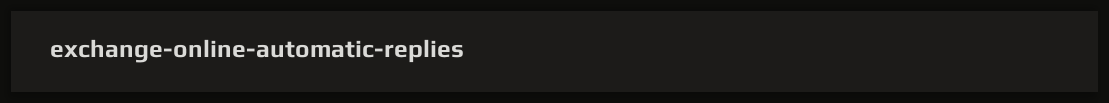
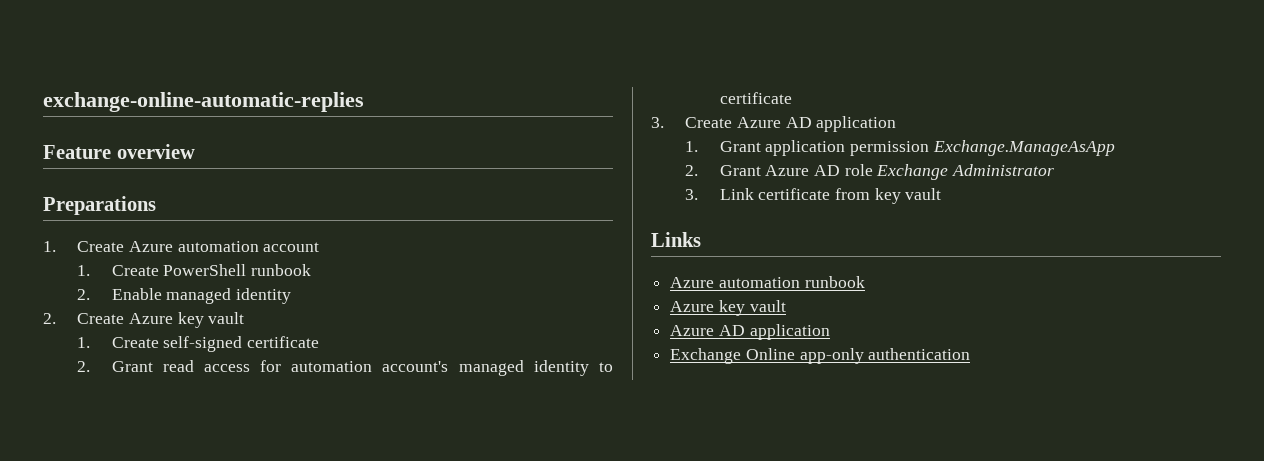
(464, 51) none -> [43,144,195,159] [43,196,156,215] [43,241,320,252] [77,264,311,276] [77,288,291,304] [43,312,245,328] [77,336,319,352] [77,360,613,376] [719,92,792,104] [651,116,897,132] [685,140,1115,156] [685,164,1055,180] [685,188,942,204] [651,232,701,247] [670,276,865,288] [670,300,786,316] [670,324,830,340] [670,348,971,364] // Feature overview // Preparations // 1. Create Azure automation account // 1. Create PowerShell runbook // 2. Enable managed identity // 2. Create Azure key vault // 1. Create self-signed certificate // 2. Grant read access for automation account's managed identity to certificate // 3. Create Azure AD application // 1. Grant application permission Exchange.ManageAsApp // 2. Grant Azure AD role Exchange Administrator // 3. Link certificate from key vault // Links // Azure automation runbook // Azure key vault // Azure AD application // Exchange Online app-only authentication

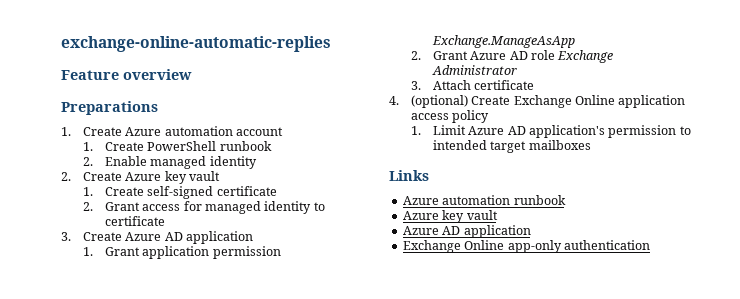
[162,360,194,372] read -> (140, 206) none
[291,361,449,372] automation account's -> (202, 206) none
[719,188,942,204] Link certificate from key vault -> [432,80,535,90] [389,95,686,108] [410,110,490,123] [410,125,691,138] [432,140,591,153] Attach certificate // 4. (optional) Create Exchange Online application access policy // 1. Limit Azure AD application's permission to intended target mailboxes

